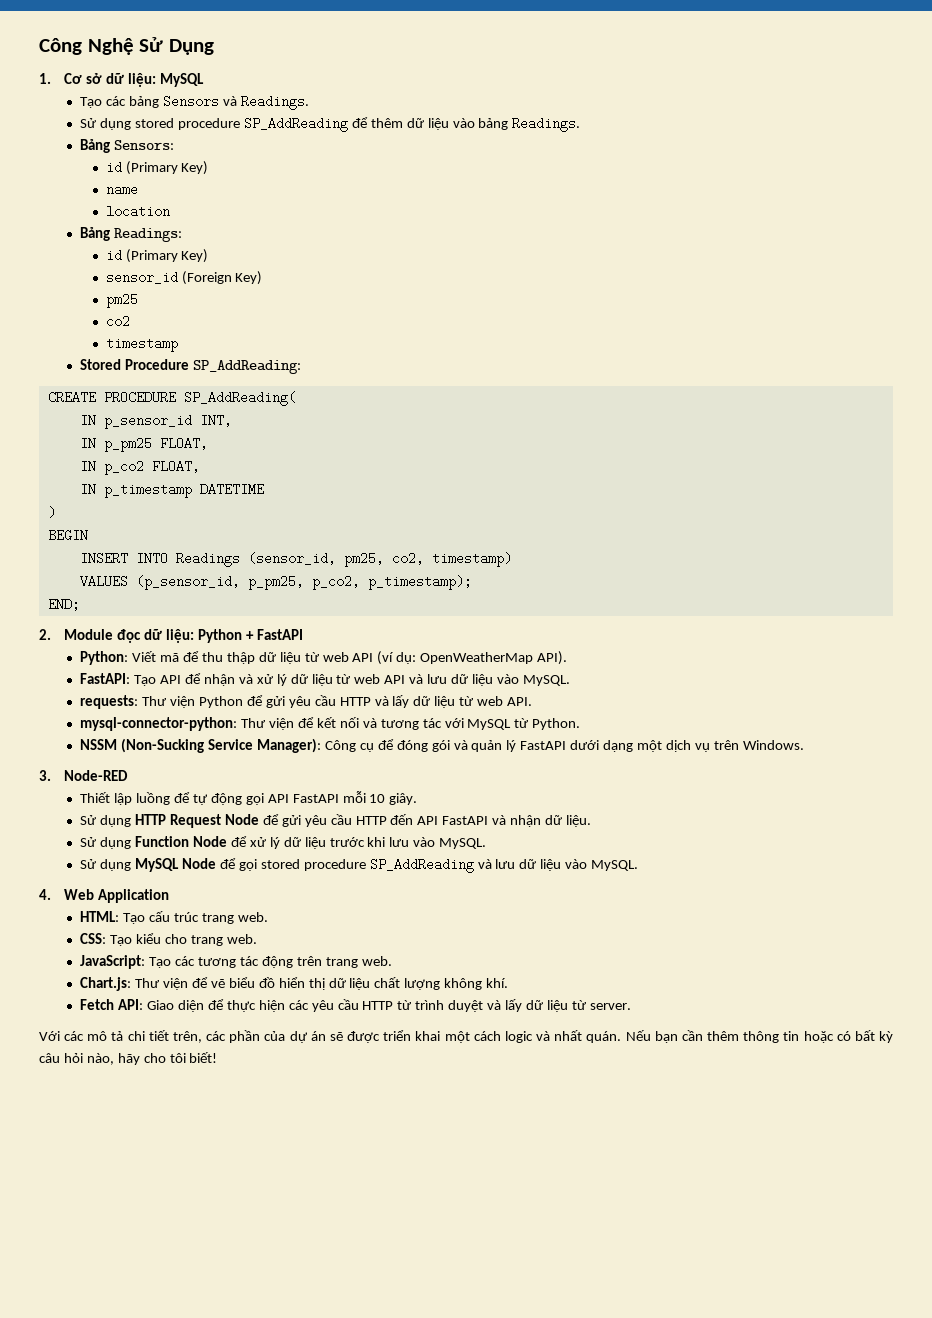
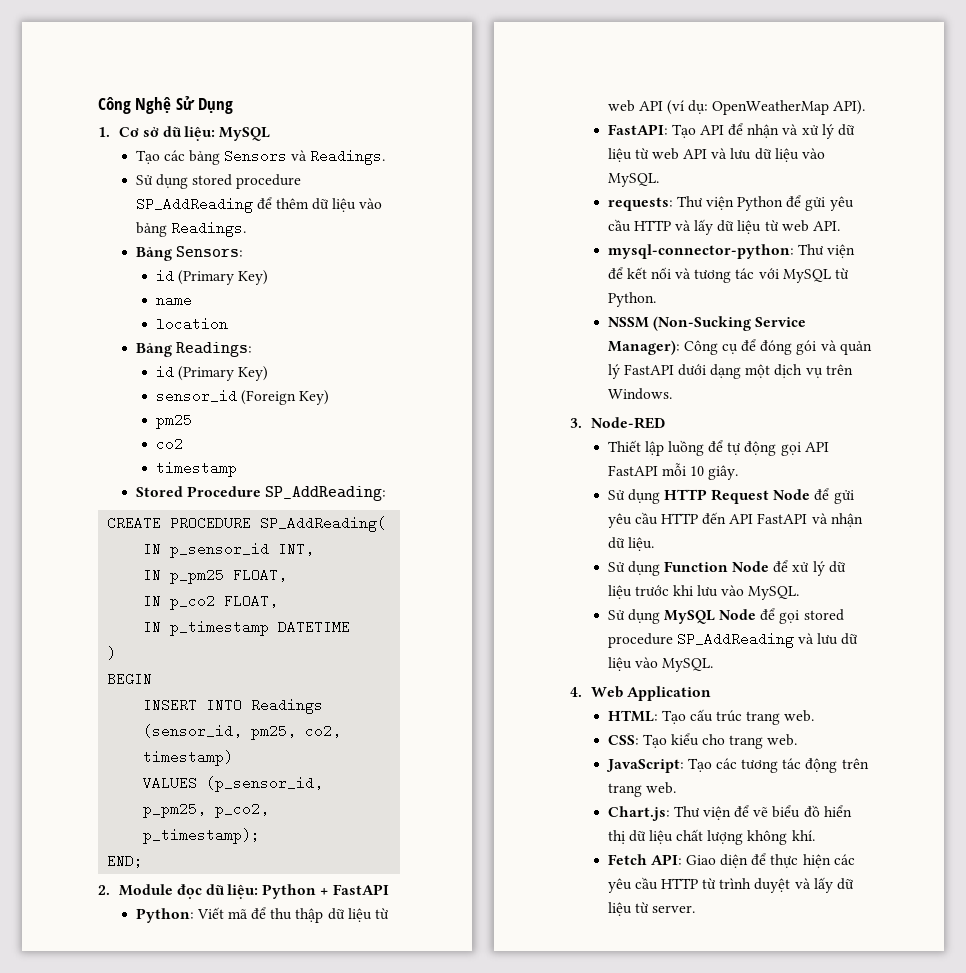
[39,1030,893,1043] [39,1052,218,1065] // Với các mô tả chi tiết trên, các phần của dự án sẽ được triển khai một cách logic và nhất quán. Nếu bạn cần thêm thông tin hoặc có bất kỳ câu hỏi nào, hãy cho tôi biết! -> (695, 909) none

